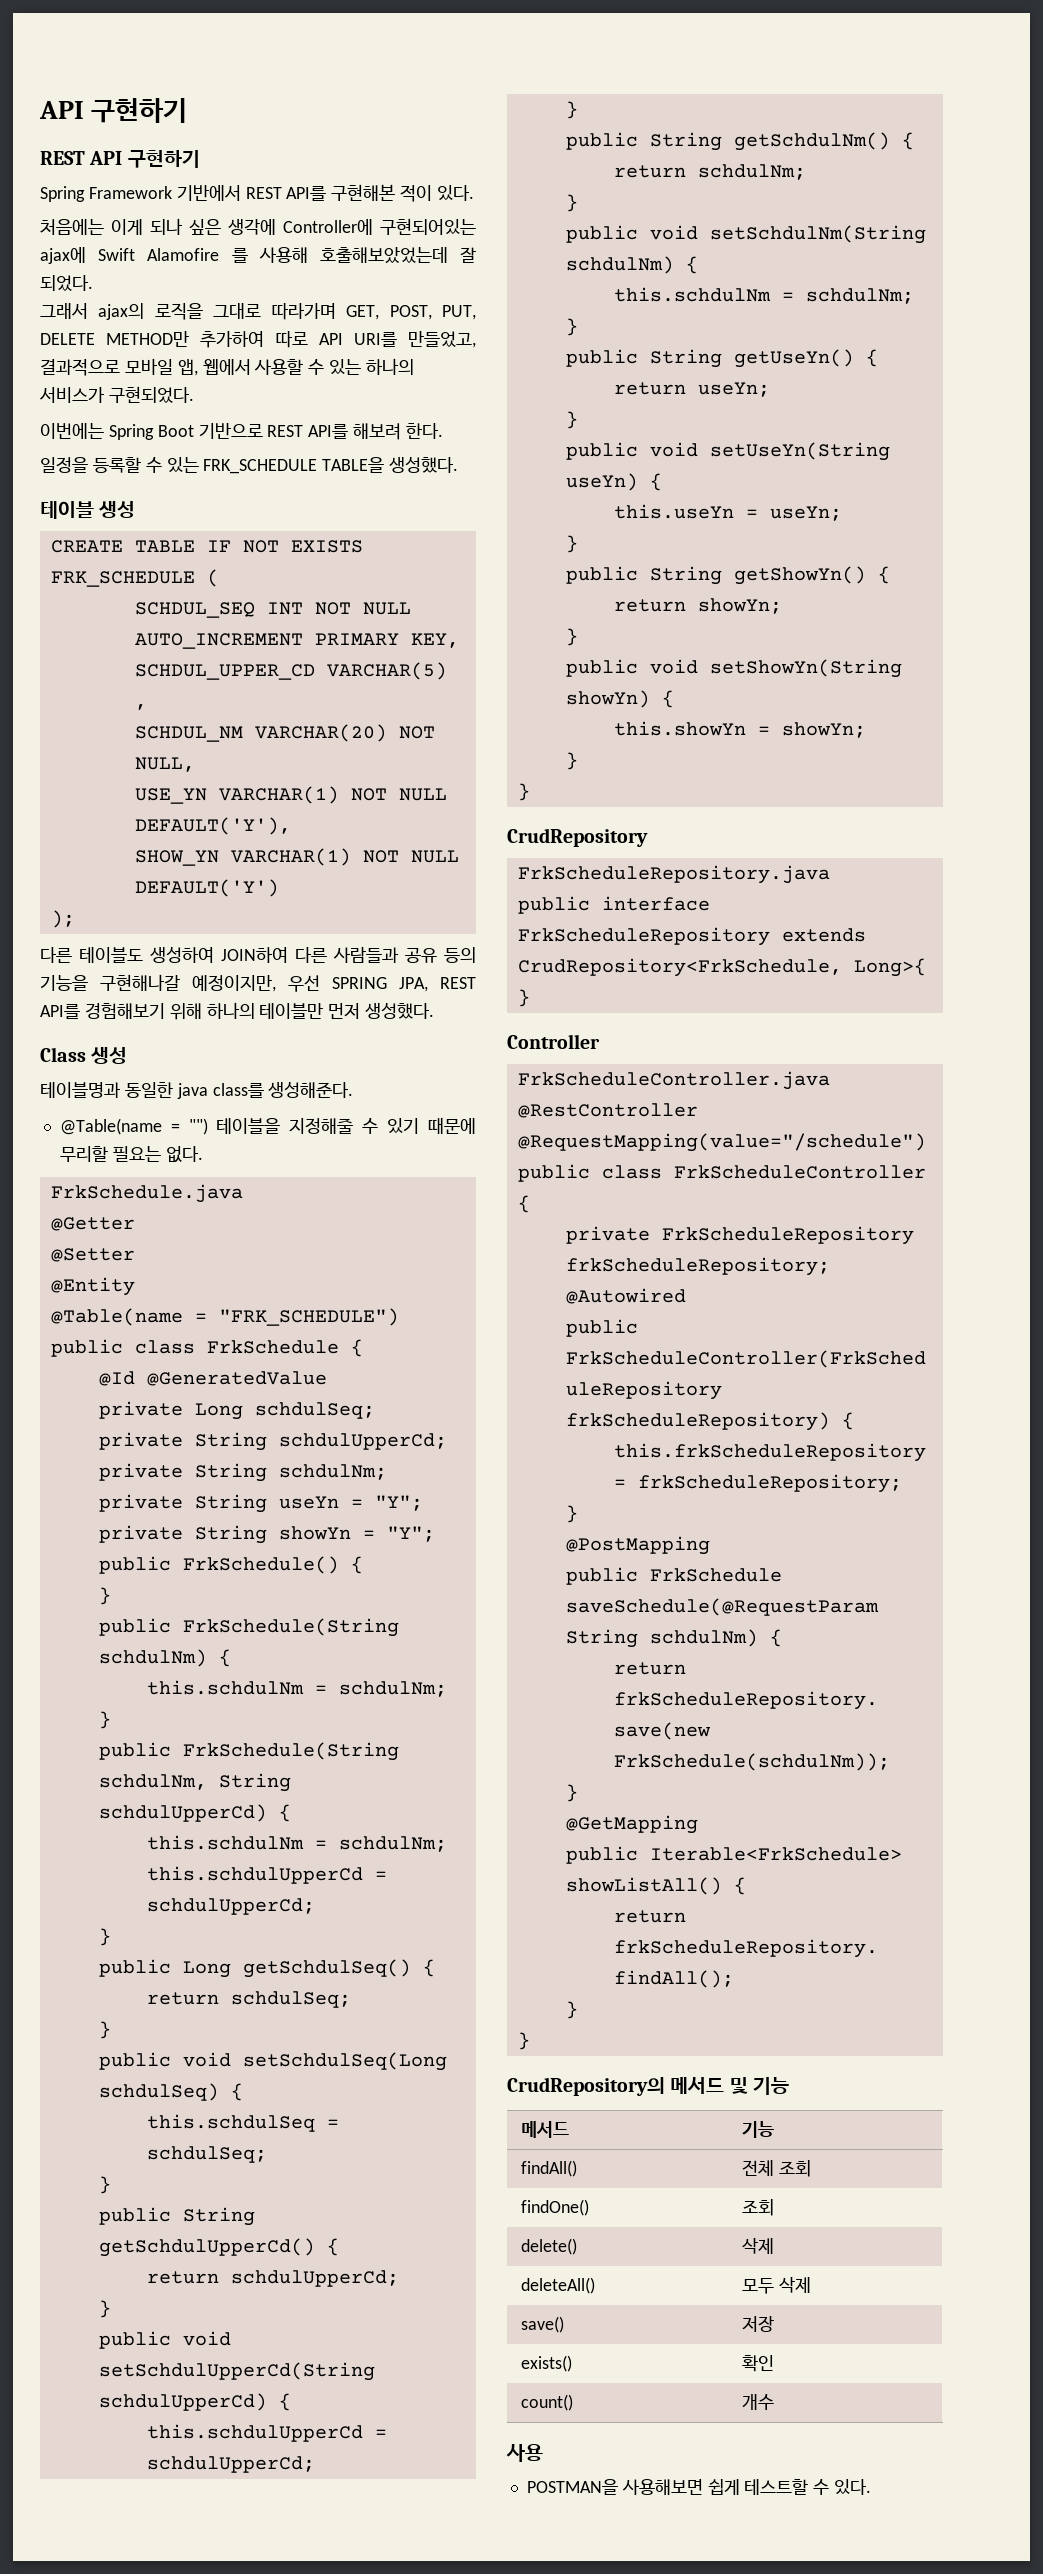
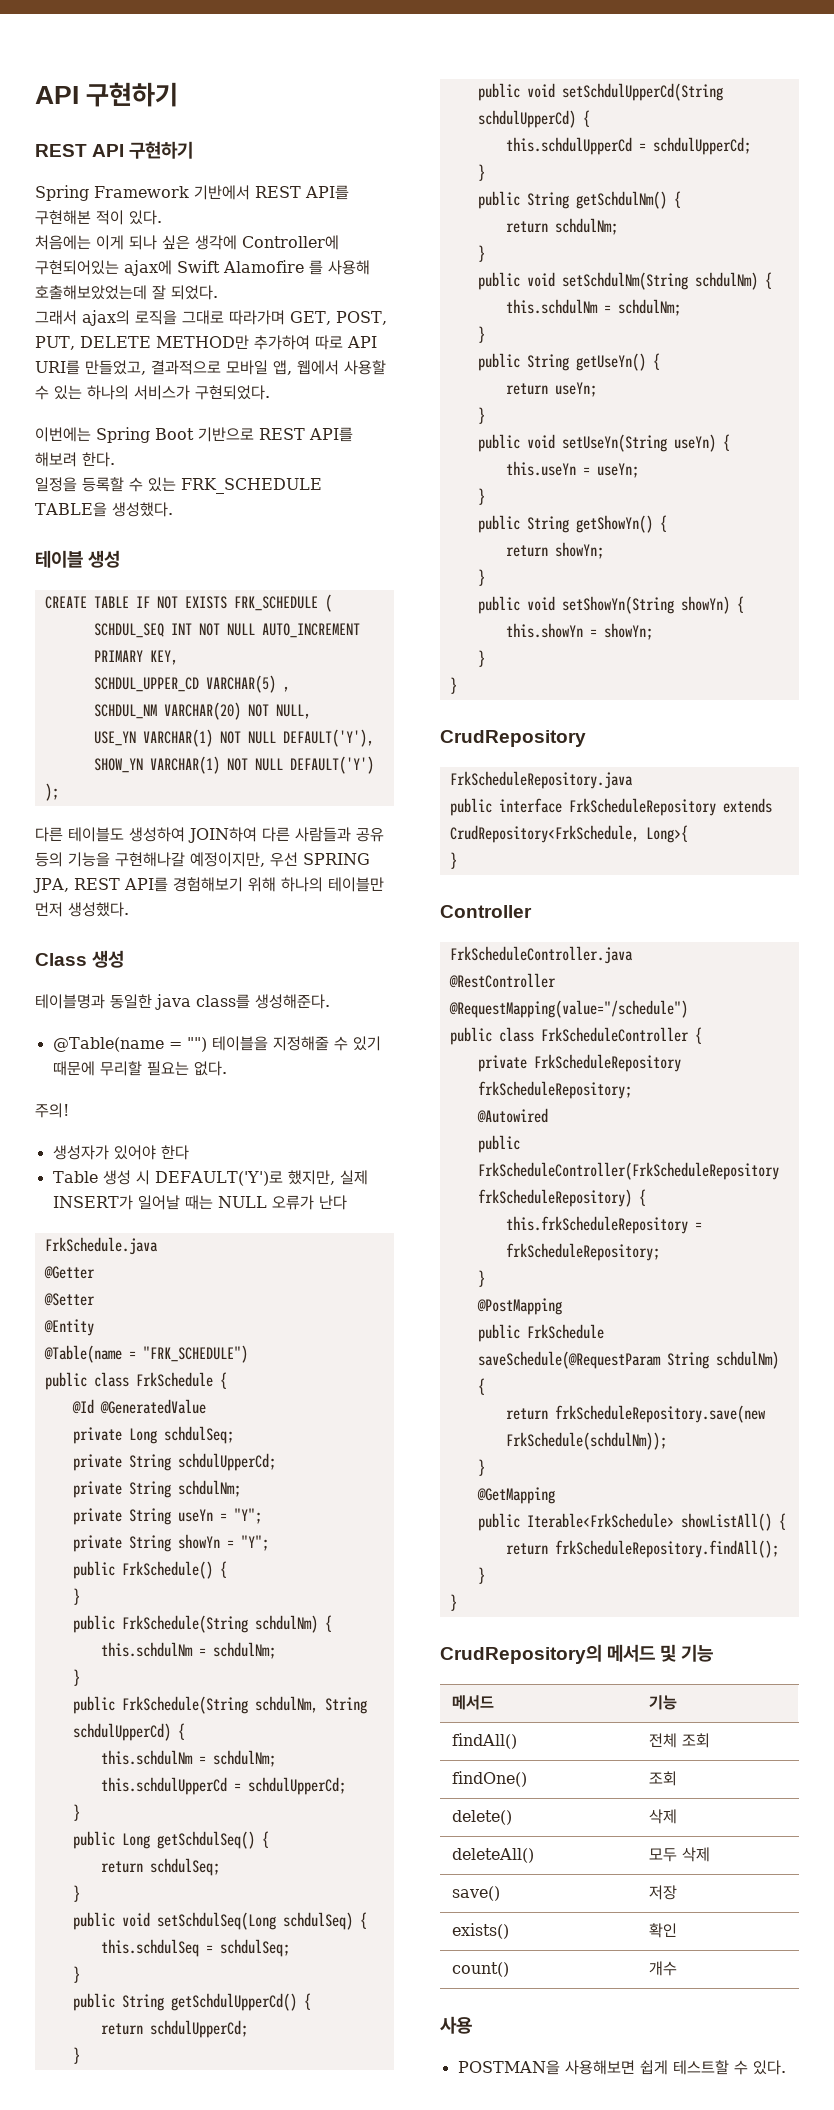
(203, 1154) none -> [35,1103,69,1118] [52,1145,189,1160] [52,1170,368,1186] [52,1195,347,1210] // 주의! // 생성자가 있어야 한다 // Table 생성 시 DEFAULT('Y')로 했지만, 실제 INSERT가 일어날 때는 NULL 오류가 난다

